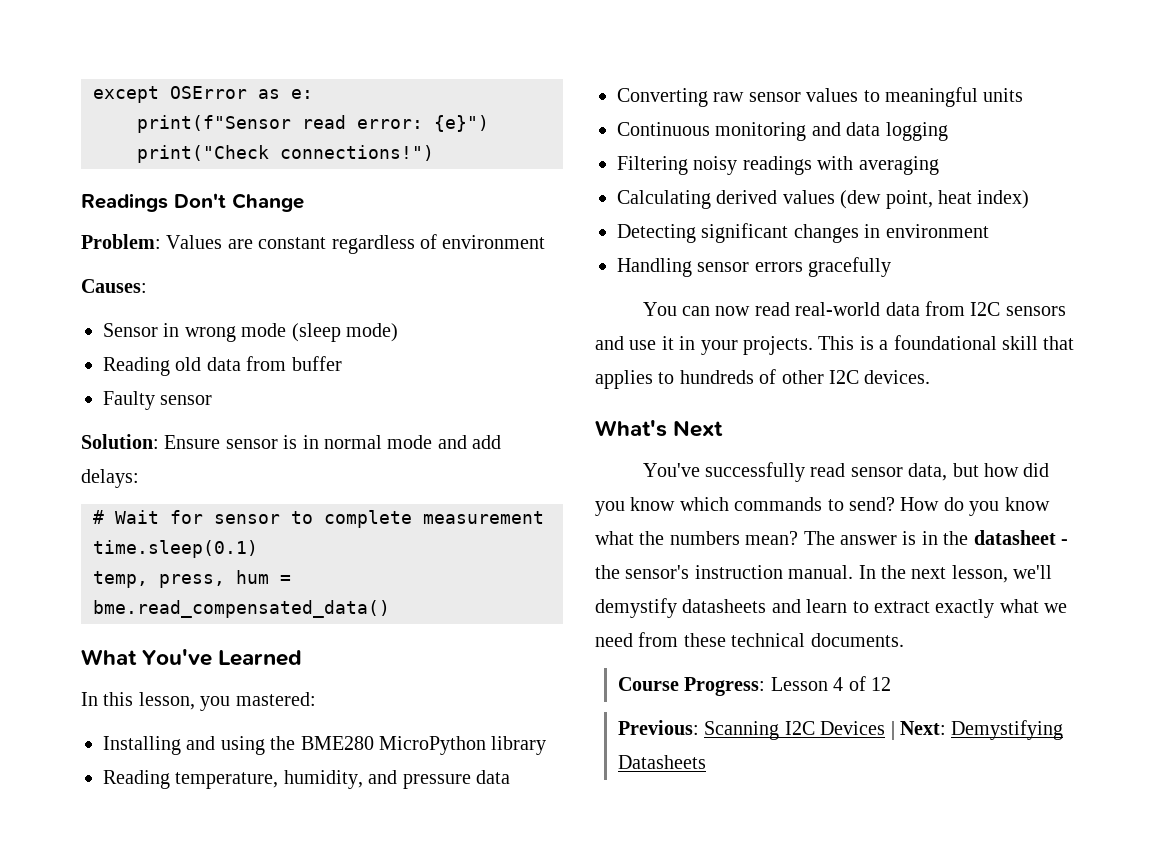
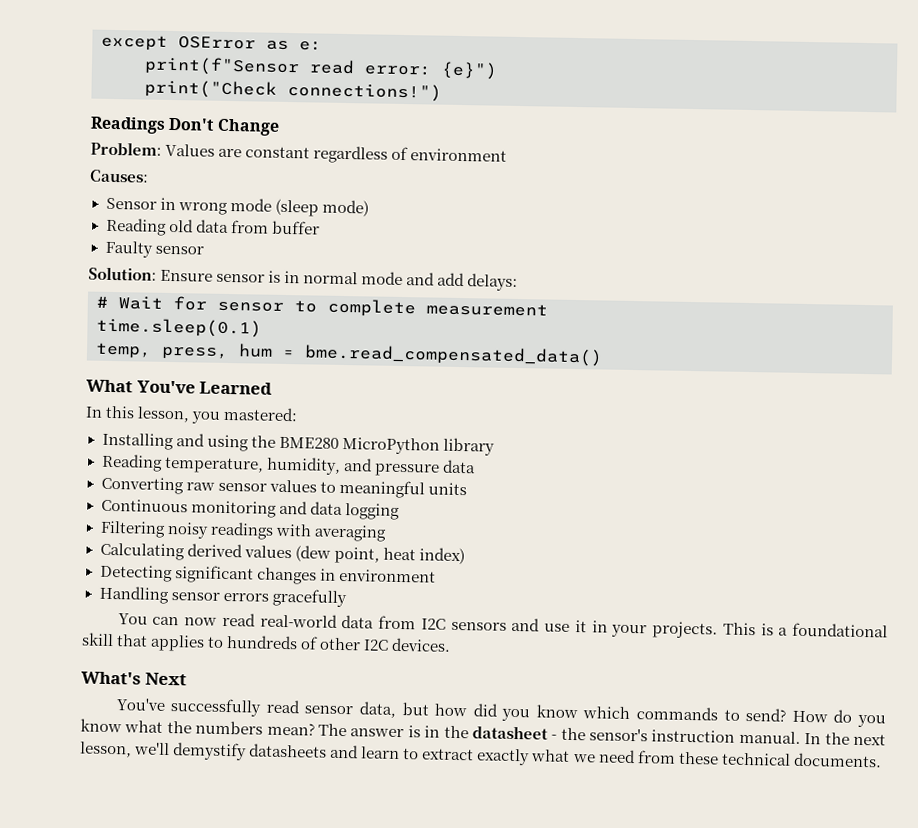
[618,676,892,696] [618,720,1064,740] [618,755,707,769] // Course Progress: Lesson 4 of 12 // Previous: Scanning I2C Devices | Next: Demystifying Datasheets -> (882, 760) none

